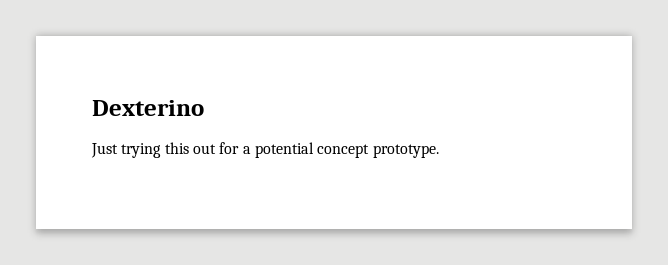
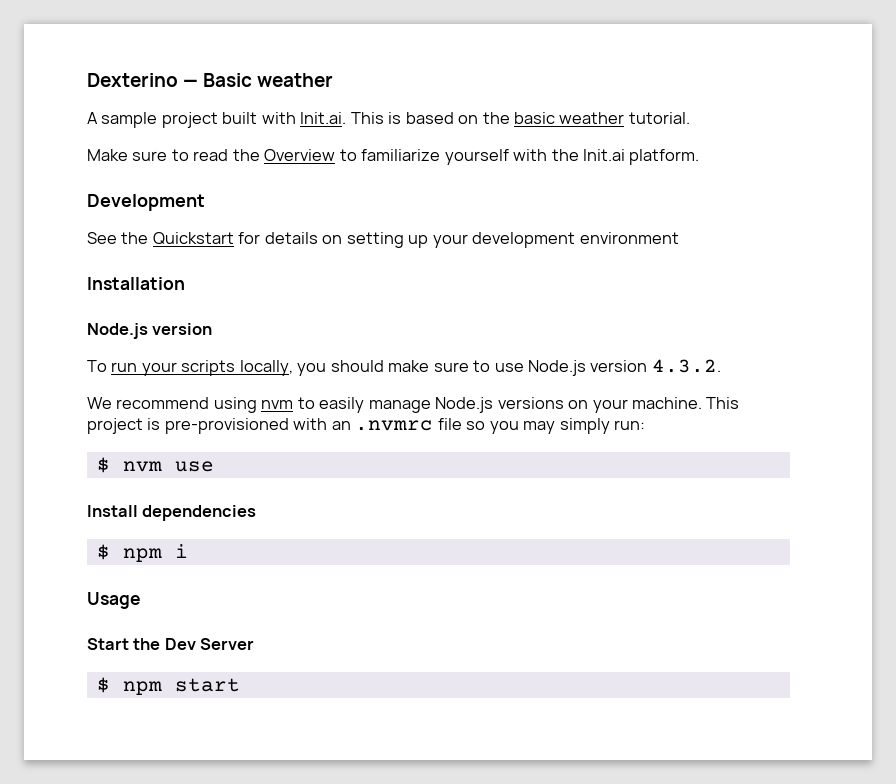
[91,142,439,158] // Just trying this out for a potential concept prototype. -> [183,73,334,87] [87,112,690,128] [87,149,700,165] [87,194,205,211] [87,232,679,248] [87,277,185,290] [87,323,213,339] [87,359,721,376] [87,397,740,413] [87,418,646,434] [96,457,214,473] [87,505,257,521] [96,544,188,562] [87,592,141,609] [87,638,255,650] [96,677,240,695] — Basic weather // A sample project built with Init.ai. This is based on the basic weather tutorial. // Make sure to read the Overview to familiarize yourself with the Init.ai platform. // Development // See the Quickstart for details on setting up your development environment // Installation // Node.js version // To run your scripts locally, you should make sure to use Node.js version 4.3.2. // We recommend using nvm to easily manage Node.js versions on your machine. This project is pre-provisioned with an .nvmrc file so you may simply run: // $ nvm use // Install dependencies // $ npm i // Usage // Start the Dev Server // $ npm start

